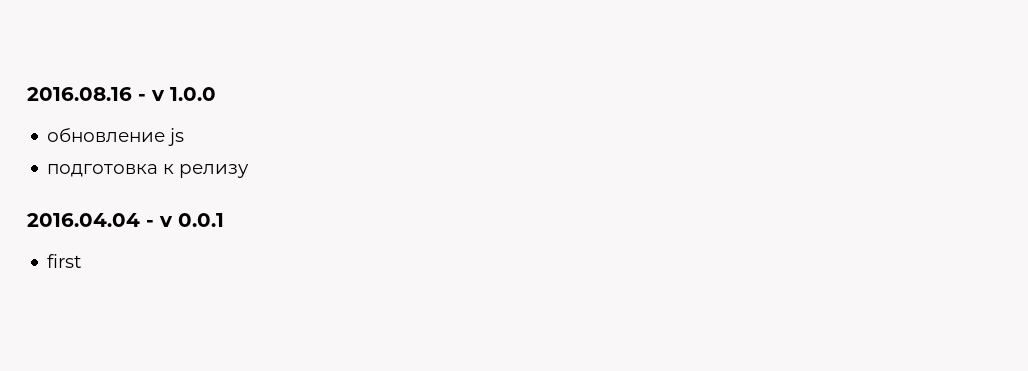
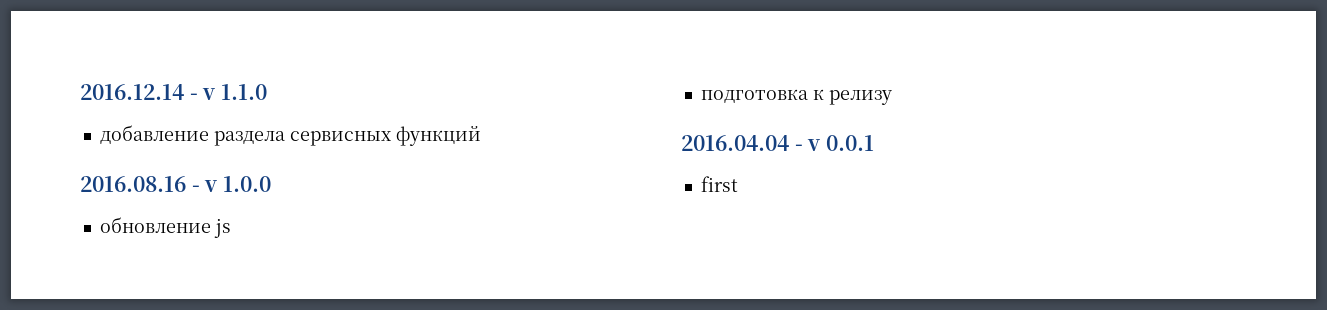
(27, 94) none -> [80,84,268,100] [99,125,481,146] 2016.12.14 - v 1.1.0 // добавление раздела сервисных функций //

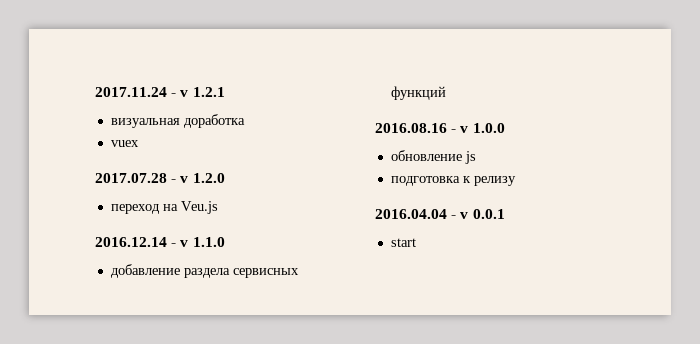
(80, 92) none -> [95,87,225,97] [110,114,245,128] [110,140,139,147] [95,173,225,183] [110,201,218,214] 2017.11.24 - v 1.2.1 // визуальная доработка // vuex // 2017.07.28 - v 1.2.0 // переход на Veu.js //
[700,176,738,192] first -> [390,238,416,247] start

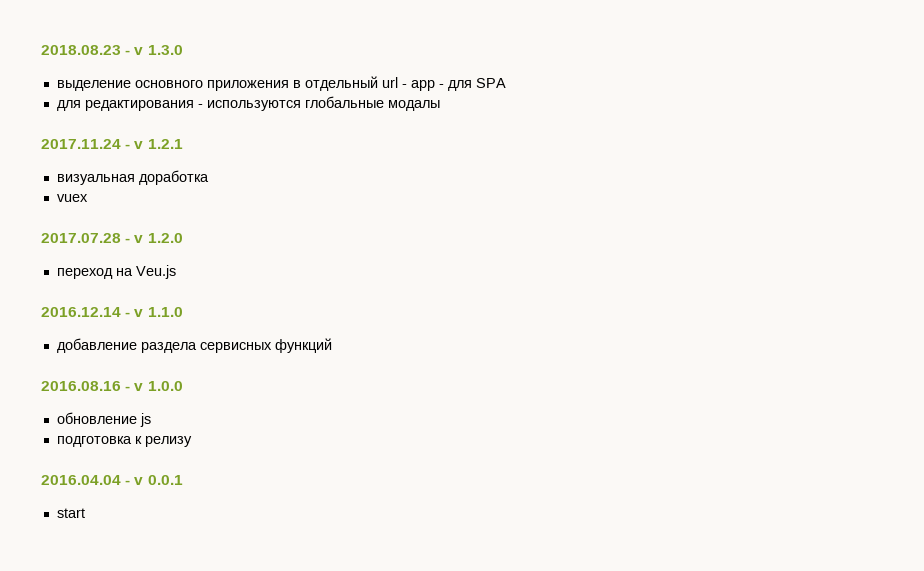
(95, 92) none -> [41,45,183,55] [56,76,506,91] [56,96,440,111] 2018.08.23 - v 1.3.0 // выделение основного приложения в отдельный url - app - для SPA // для редактирования - используются глобальные модалы //

